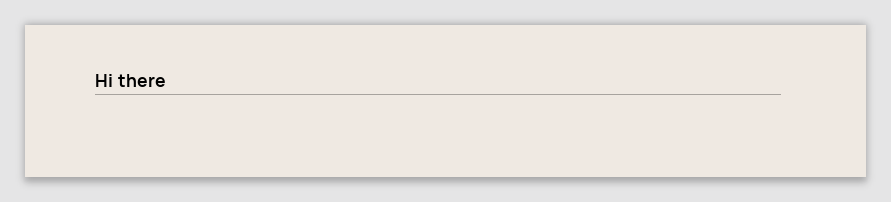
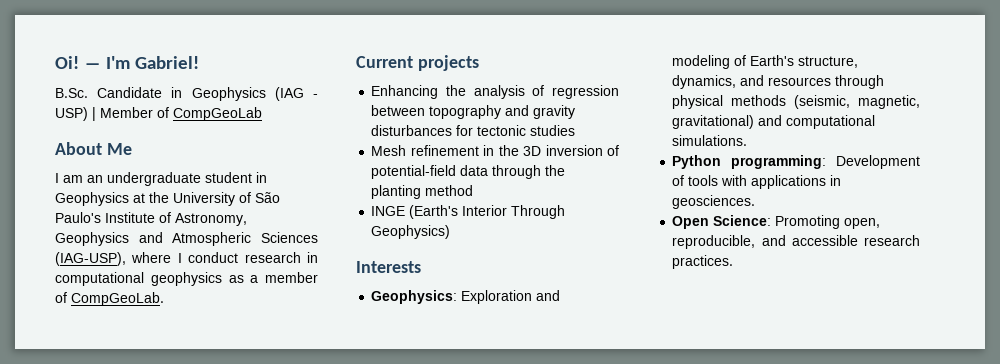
[95,74,166,87] Hi there -> [55,56,199,69] [55,87,318,101] [55,107,262,121] [55,142,132,155] [55,172,267,186] [55,192,280,206] [55,212,247,226] [55,232,318,246] [55,252,318,266] [55,272,318,286] [55,292,164,306] [356,55,479,71] [371,85,619,99] [371,105,576,119] [371,125,576,136] [371,145,619,156] [371,165,566,179] [371,185,474,199] [371,205,566,219] [371,225,451,239] [356,261,421,273] [371,290,561,304] [672,55,859,69] [672,75,885,89] [672,95,920,109] [672,115,876,129] [672,135,748,146] [672,155,920,169] [672,175,842,189] [672,195,756,209] [672,215,881,229] [672,235,920,249] [672,255,734,269] Oi! ― I'm Gabriel! // B.Sc. Candidate in Geophysics (IAG - USP) | Member of CompGeoLab // About Me // I am an undergraduate student in Geophysics at the University of São Paulo's Institute of Astronomy, Geophysics and Atmospheric Sciences (IAG-USP), where I conduct research in computational geophysics as a member of CompGeoLab. // Current projects // Enhancing the analysis of regression between topography and gravity disturbances for tectonic studies // Mesh refinement in the 3D inversion of potential-field data through the planting method // INGE (Earth's Interior Through Geophysics) // Interests // Geophysics: Exploration and modeling of Earth's structure, dynamics, and resources through physical methods (seismic, magnetic, gravitational) and computational simulations. // Python programming: Development of tools with applications in geosciences. // Open Science: Promoting open, reproducible, and accessible research practices.

